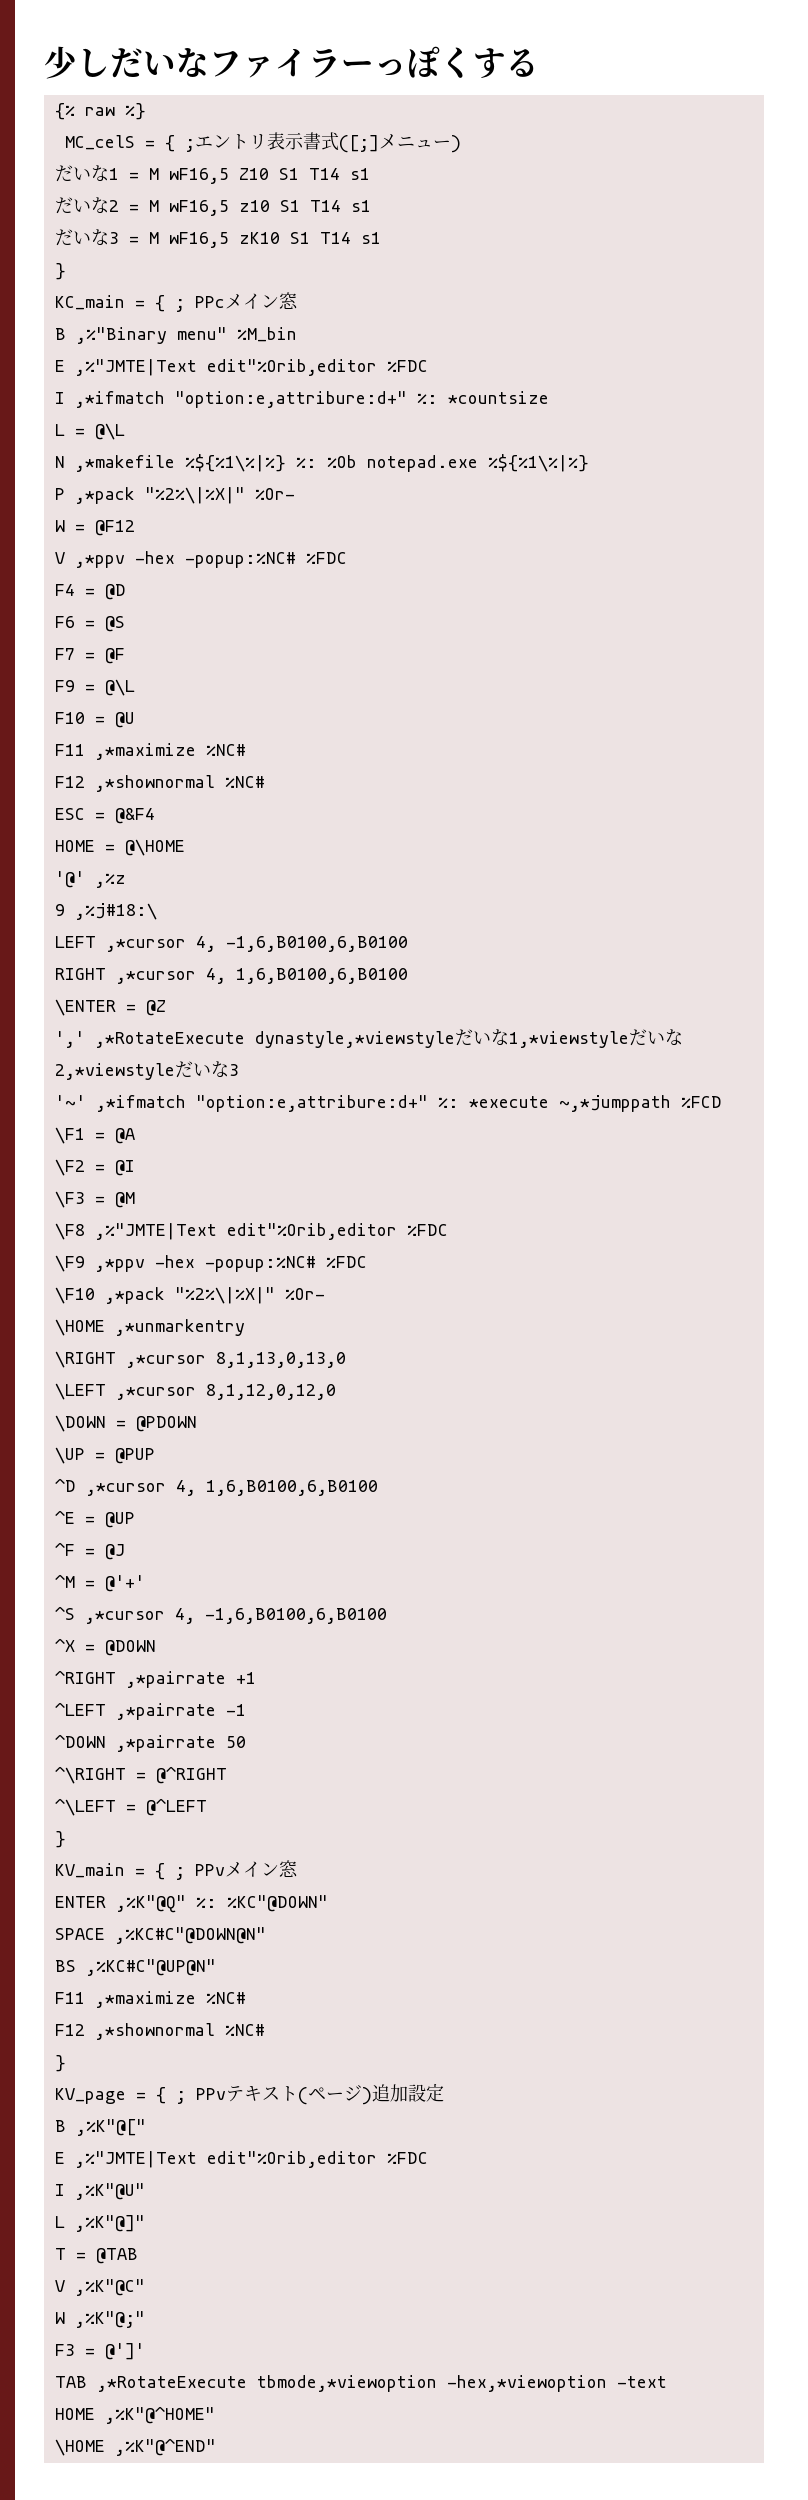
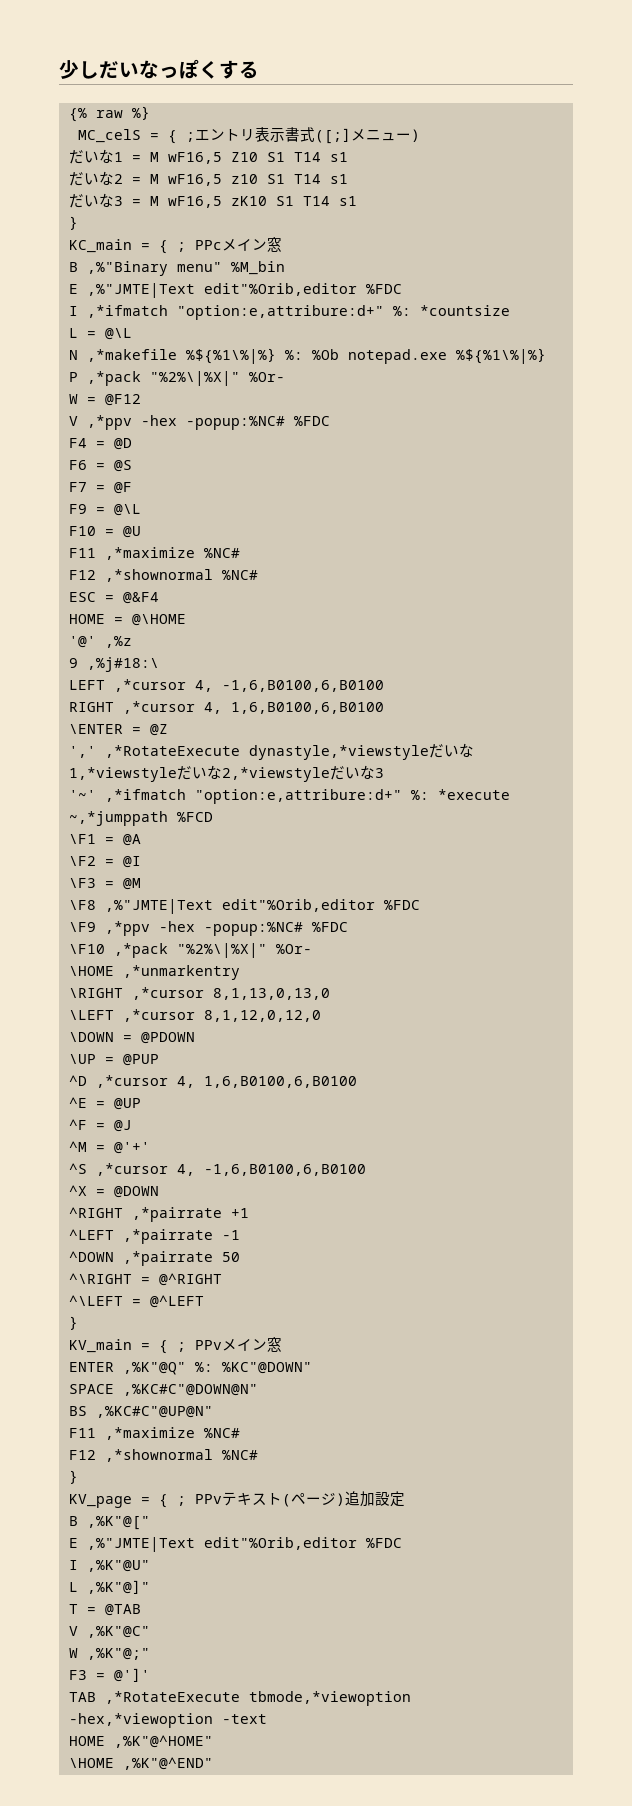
[209,48,374,78] ファイラー -> (159, 69) none

